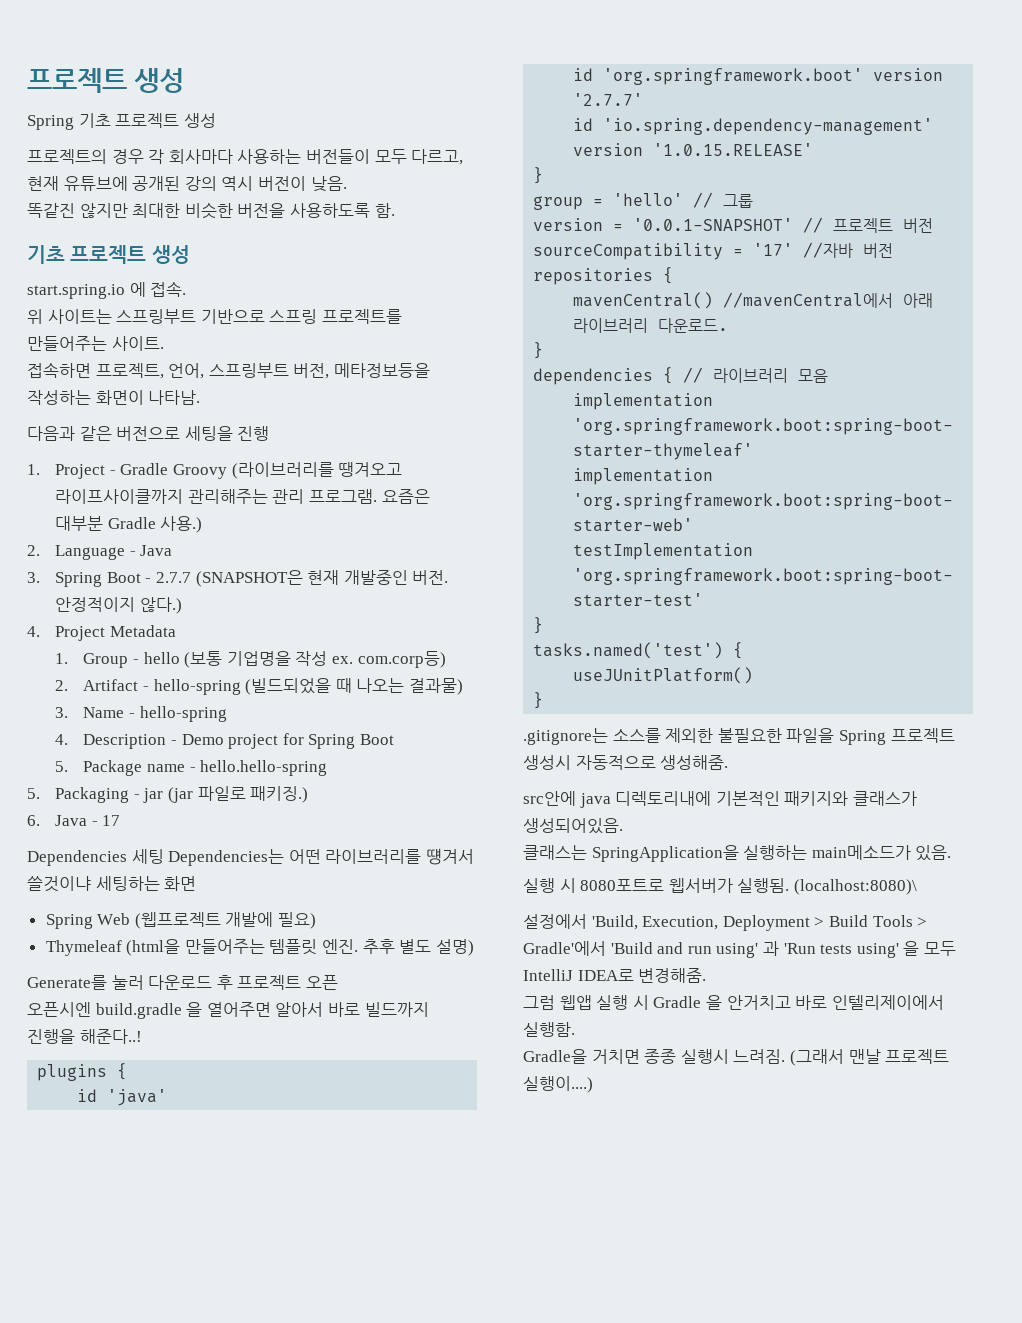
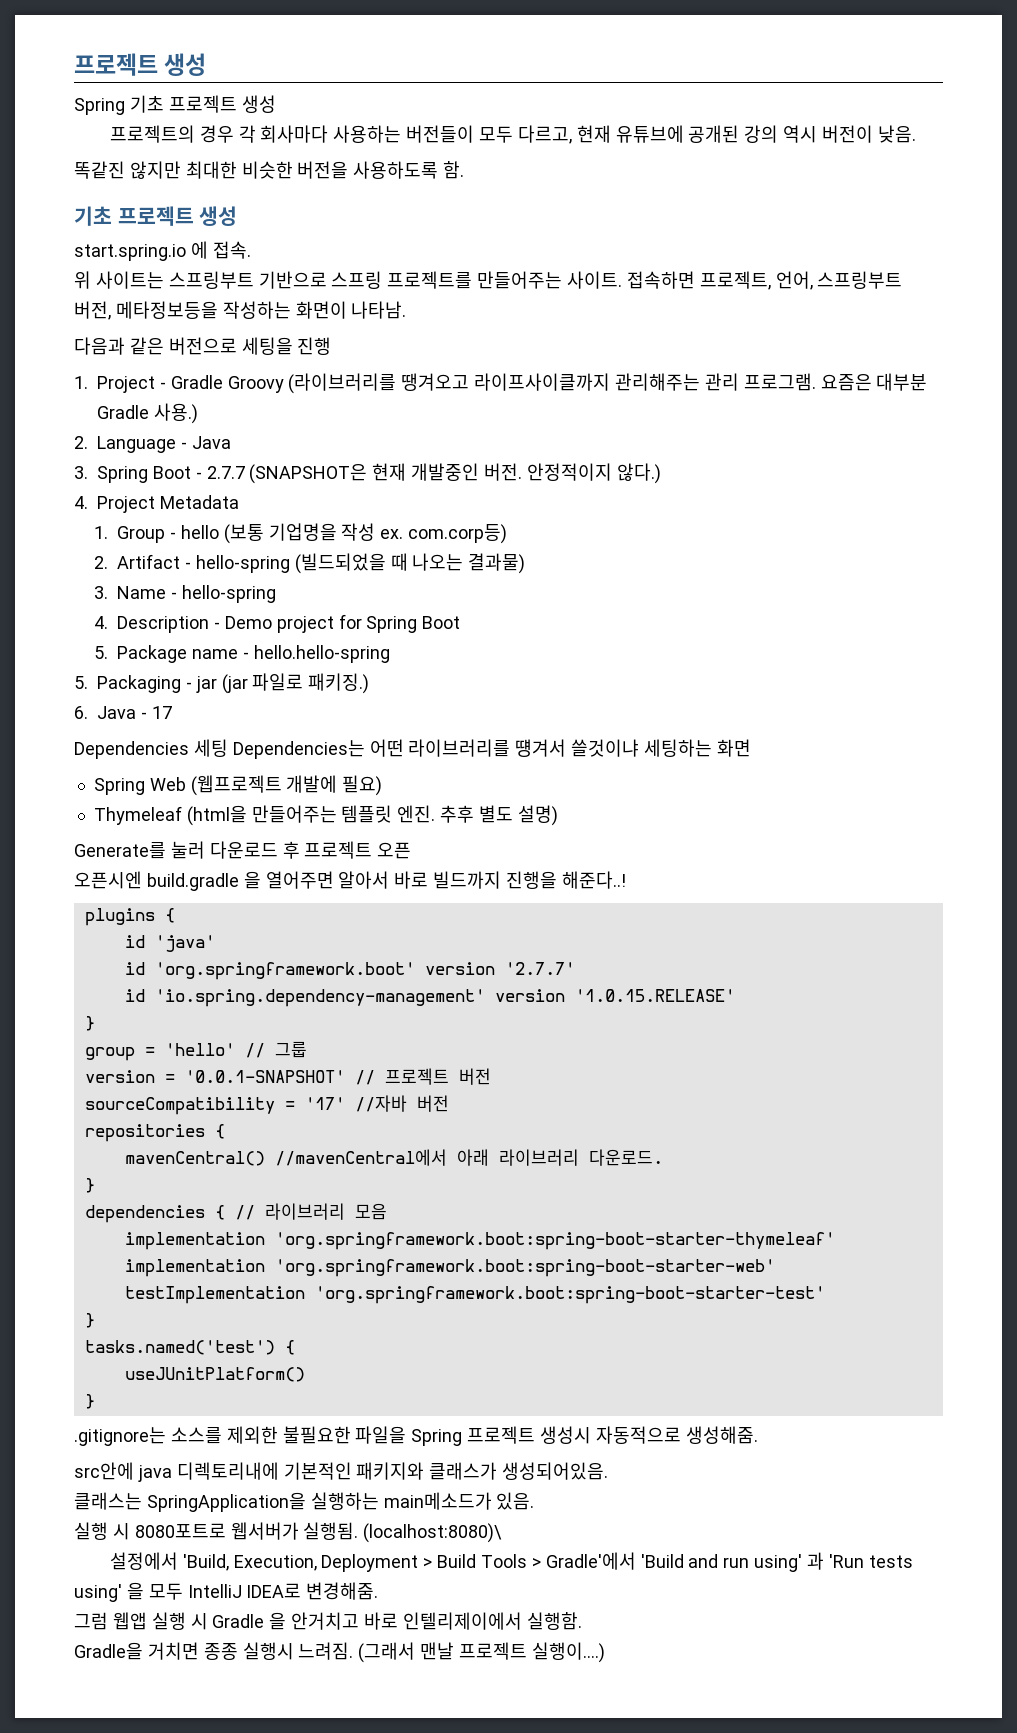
(164, 343) // -> (623, 280) none

